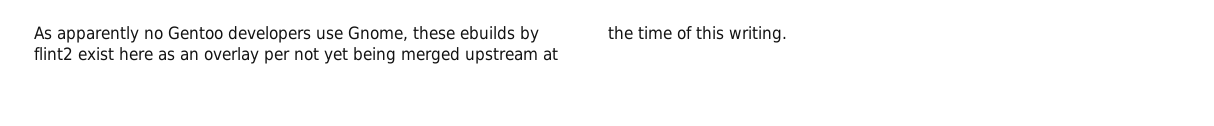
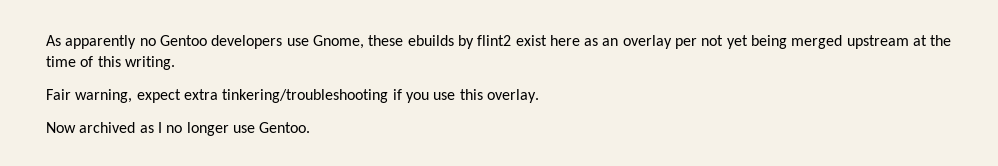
(787, 34) none -> [46,89,539,103] [46,122,311,136] // Fair warning, expect extra tinkering/troubleshooting if you use this overlay. // Now archived as I no longer use Gentoo.

